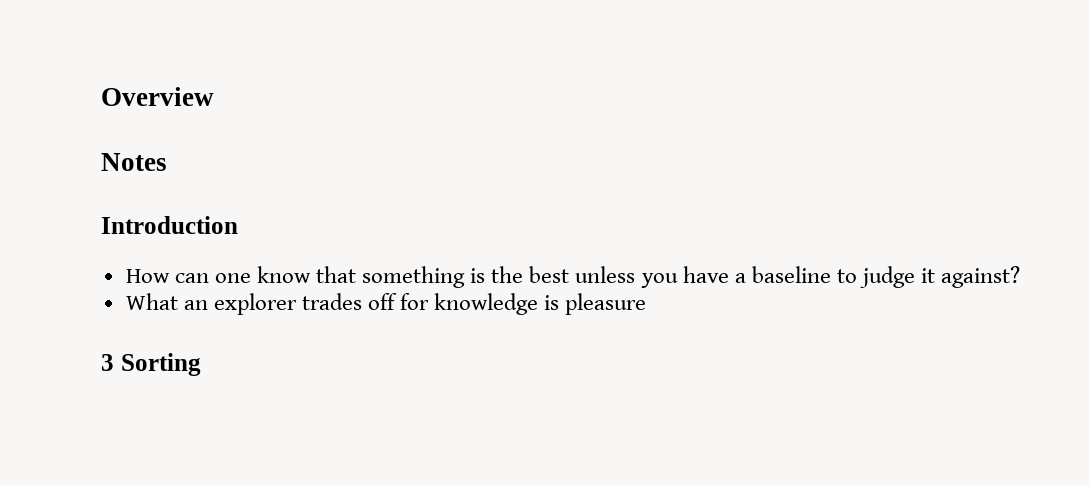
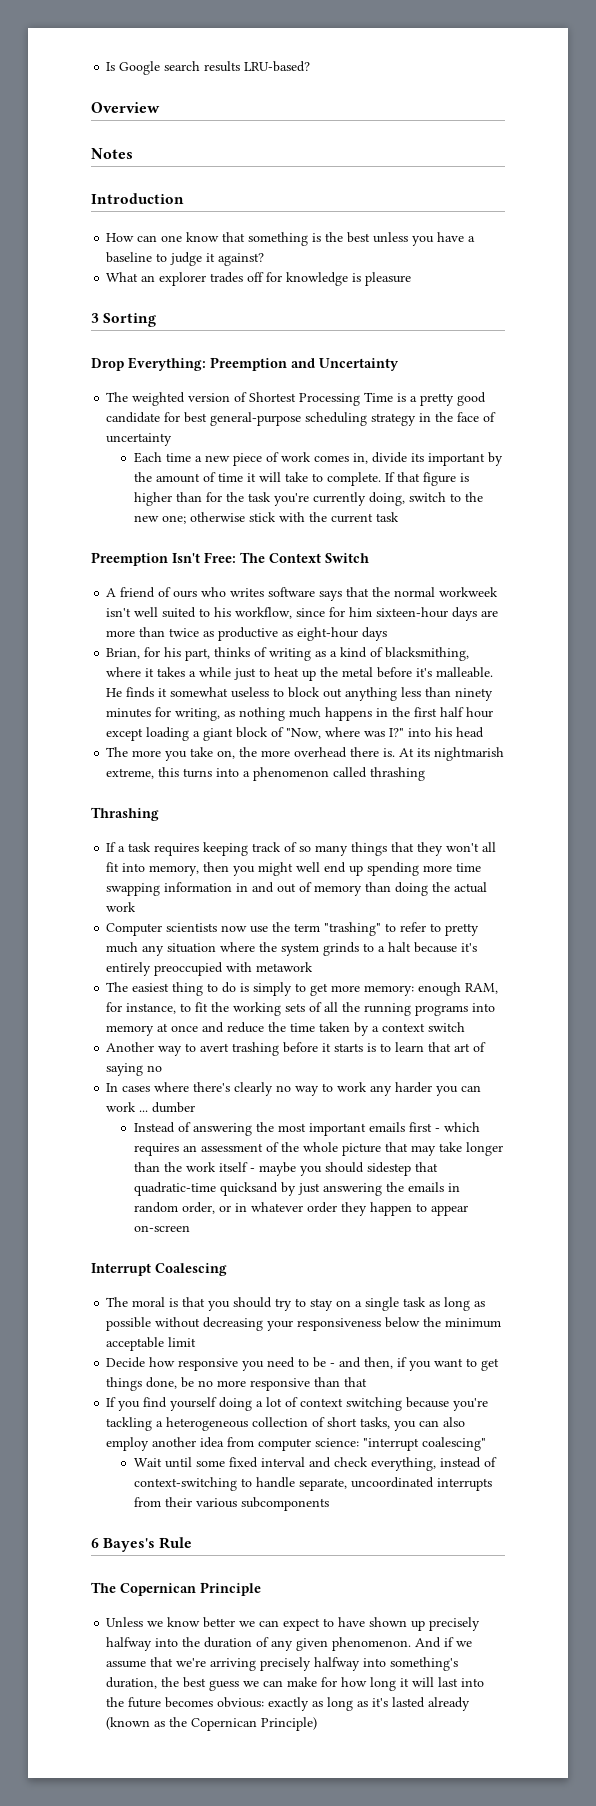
(101, 96) none -> [106,61,311,75] Is Google search results LRU-based? //
(201, 364) none -> [91,357,399,371] [106,392,487,406] [106,412,497,426] [106,433,173,446] [133,452,503,466] [133,472,469,486] [133,492,483,506] [133,512,399,524] [91,552,369,566] [106,587,499,601] [106,607,499,621] [106,627,388,641] [106,647,470,661] [106,667,494,681] [106,687,494,701] [106,707,494,721] [106,727,485,741] [106,747,505,761] [106,767,426,781] [91,807,159,821] [106,842,497,856] [106,862,482,876] [106,882,488,896] [106,902,137,912] [106,922,480,936] [106,942,478,956] [106,962,314,976] [106,982,499,996] [106,1002,496,1016] [106,1022,466,1036] [106,1042,487,1056] [106,1063,163,1076] [106,1082,482,1096] [106,1102,196,1113] [133,1122,480,1136] [133,1142,503,1156] [133,1162,438,1176] [133,1182,460,1196] [133,1202,468,1216] [133,1225,190,1232] [91,1263,227,1276] [106,1297,486,1311] [106,1317,502,1331] [106,1337,197,1351] [106,1357,500,1371] [106,1377,368,1391] [106,1397,489,1411] [106,1417,466,1431] [106,1437,487,1451] [133,1457,497,1471] [133,1477,492,1491] [133,1497,329,1511] [91,1537,193,1552] [91,1582,261,1596] [106,1617,481,1631] [106,1637,473,1651] [106,1657,459,1671] [106,1677,485,1691] [106,1697,471,1711] [106,1717,318,1731] // Drop Everything: Preemption and Uncertainty // The weighted version of Shortest Processing Time is a pretty good candidate for best general-purpose scheduling strategy in the face of uncertainty // Each time a new piece of work comes in, divide its important by the amount of time it will take to complete. If that figure is higher than for the task you're currently doing, switch to the new one; otherwise stick with the current task // Preemption Isn't Free: The Context Switch // A friend of ours who writes software says that the normal workweek isn't well suited to his workflow, since for him sixteen-hour days are more than twice as productive as eight-hour days // Brian, for his part, thinks of writing as a kind of blacksmithing, where it takes a while just to heat up the metal before it's malleable. He finds it somewhat useless to block out anything less than ninety minutes for writing, as nothing much happens in the first half hour except loading a giant block of "Now, where was I?" into his head // The more you take on, the more overhead there is. At its nightmarish extreme, this turns into a phenomenon called thrashing // Thrashing // If a task requires keeping track of so many things that they won't all fit into memory, then you might well end up spending more time swapping information in and out of memory than doing the actual work // Computer scientists now use the term "trashing" to refer to pretty much any situation where the system grinds to a halt because it's entirely preoccupied with metawork // The easiest thing to do is simply to get more memory: enough RAM, for instance, to fit the working sets of all the running programs into memory at once and reduce the time taken by a context switch // Another way to avert trashing before it starts is to learn that art of saying no // In cases where there's clearly no way to work any harder you can work ... dumber // Instead of answering the most important emails first - which requires an assessment of the whole picture that may take longer than the work itself - maybe you should sidestep that quadratic-time quicksand by just answering the emails in random order, or in whatever order they happen to appear on-screen // Interrupt Coalescing // The moral is that you should try to stay on a single task as long as possible without decreasing your responsiveness below the minimum acceptable limit // Decide how responsive you need to be - and then, if you want to get things done, be no more responsive than that // If you find yourself doing a lot of context switching because you're tackling a heterogeneous collection of short tasks, you can also employ another idea from computer science: "interrupt coalescing" // Wait until some fixed interval and check everything, instead of context-switching to handle separate, uncoordinated interrupts from their various subcomponents // 6 Bayes's Rule // The Copernican Principle // Unless we know better we can expect to have shown up precisely halfway into the duration of any given phenomenon. And if we assume that we're arriving precisely halfway into something's duration, the best guess we can make for how long it will last into the future becomes obvious: exactly as long as it's lasted already (known as the Copernican Principle)

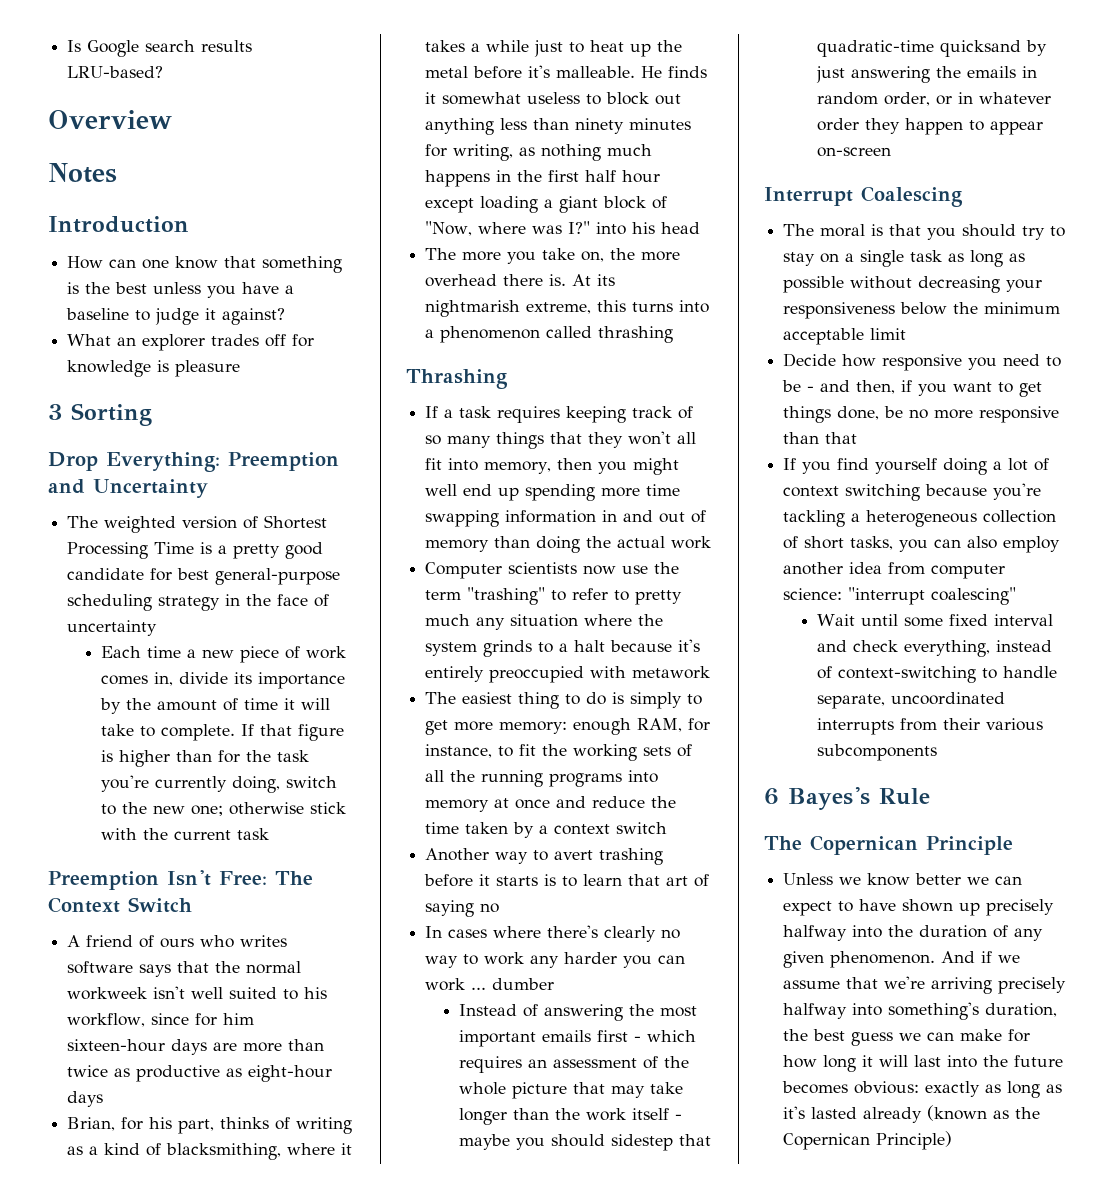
[427,453,485,466] important -> [258,672,346,689] importance

